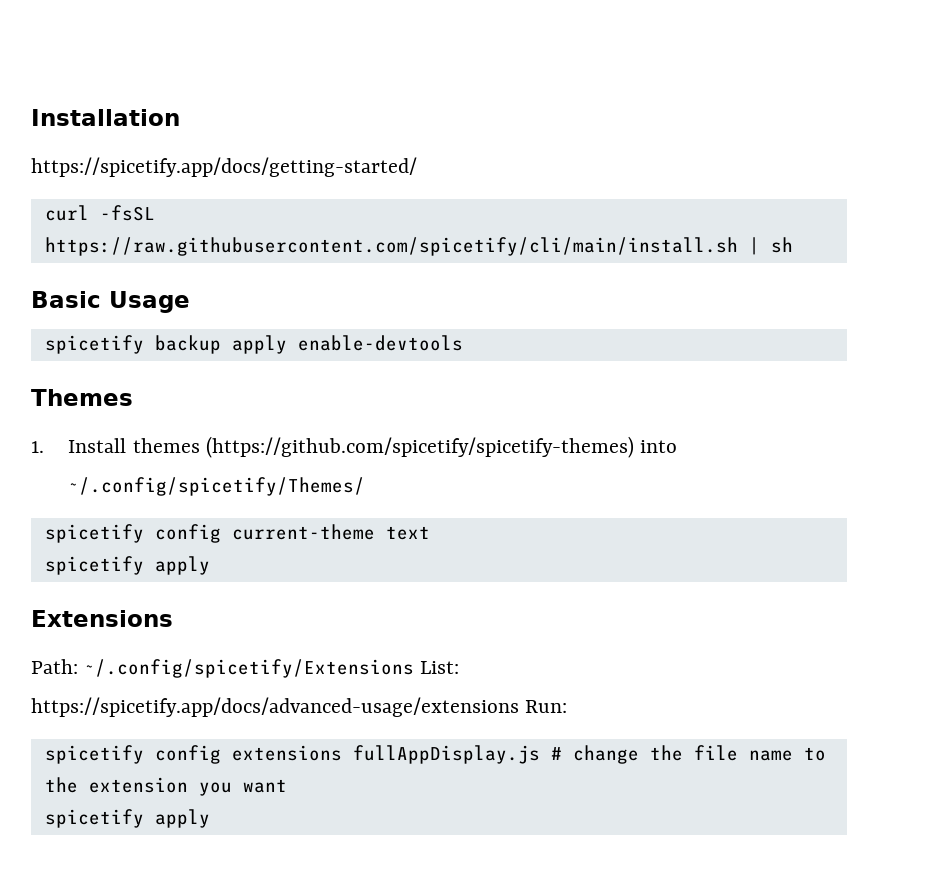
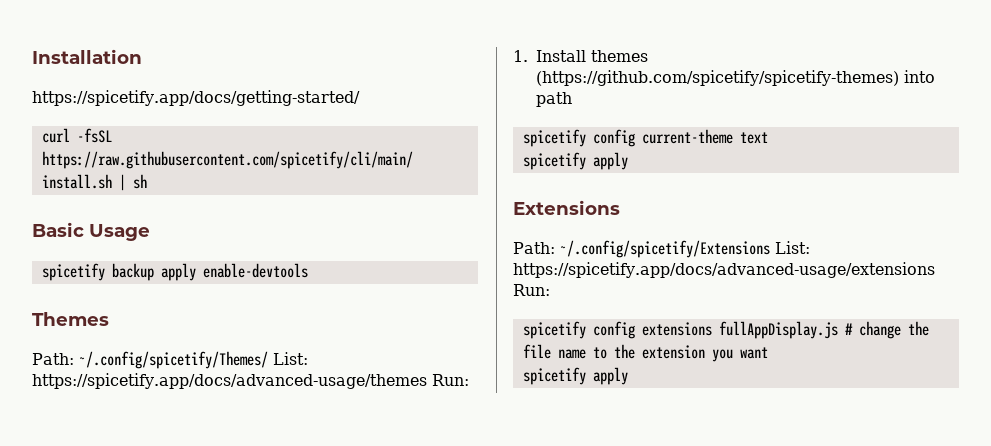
(133, 397) none -> [32,351,308,369] [32,373,469,389] // Path: ~/.config/spicetify/Themes/ List: https://spicetify.app/docs/advanced-usage/themes Run:
[68,477,366,496] ~/.config/spicetify/Themes/ -> [536,92,572,107] path

